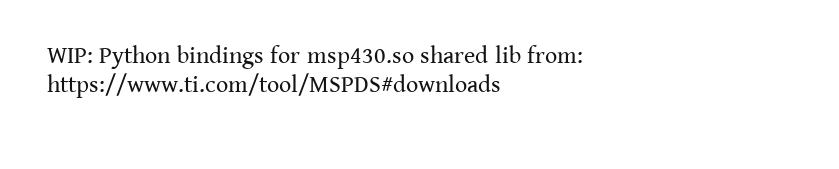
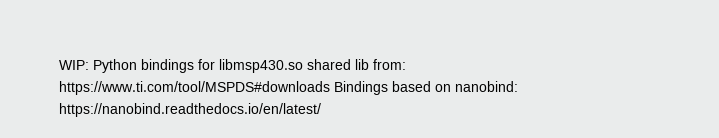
[306,48,414,69] msp430.so -> [219,59,303,73] libmsp430.so
(501, 85) none -> [334,81,518,95] [59,103,321,117] Bindings based on nanobind: https://nanobind.readthedocs.io/en/latest/

